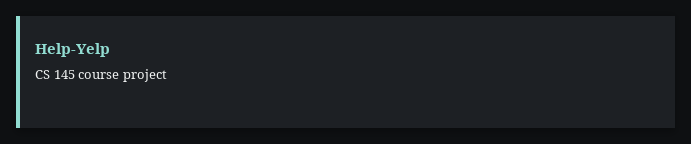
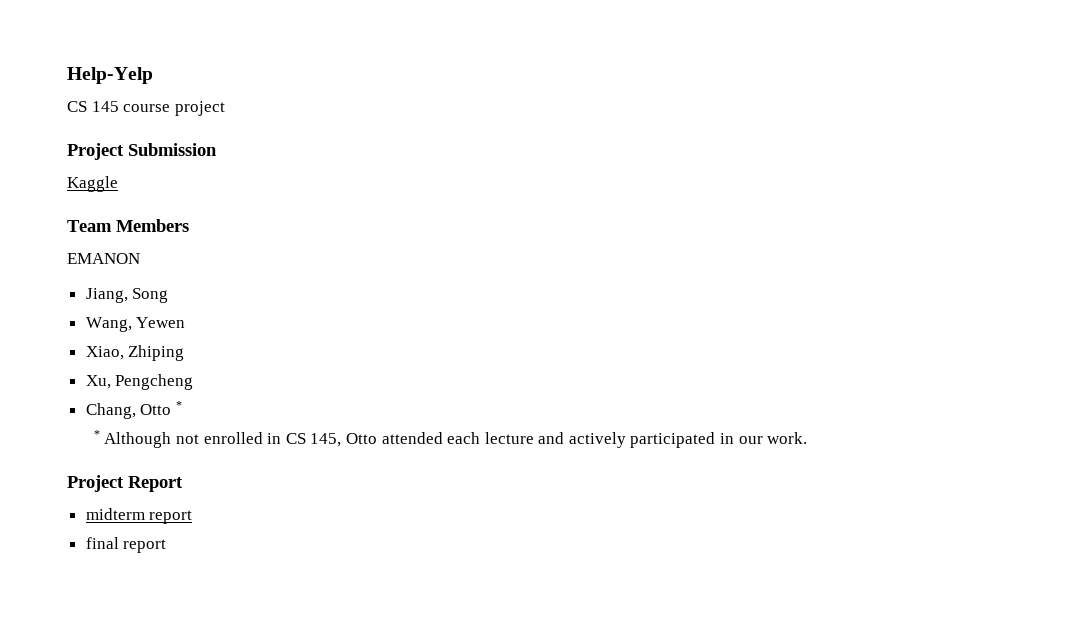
(167, 75) none -> [67,143,217,160] [67,176,118,192] [67,219,189,232] [67,253,140,264] [85,288,169,303] [85,317,186,332] [85,345,185,361] [85,374,194,390] [85,401,182,419] [93,430,808,448] [67,475,183,492] [85,508,193,524] [85,537,167,553] // Project Submission // Kaggle // Team Members // EMANON // Jiang, Song // Wang, Yewen // Xiao, Zhiping // Xu, Pengcheng // Chang, Otto * // * Although not enrolled in CS 145, Otto attended each lecture and actively participated in our work. // Project Report // midterm report // final report

